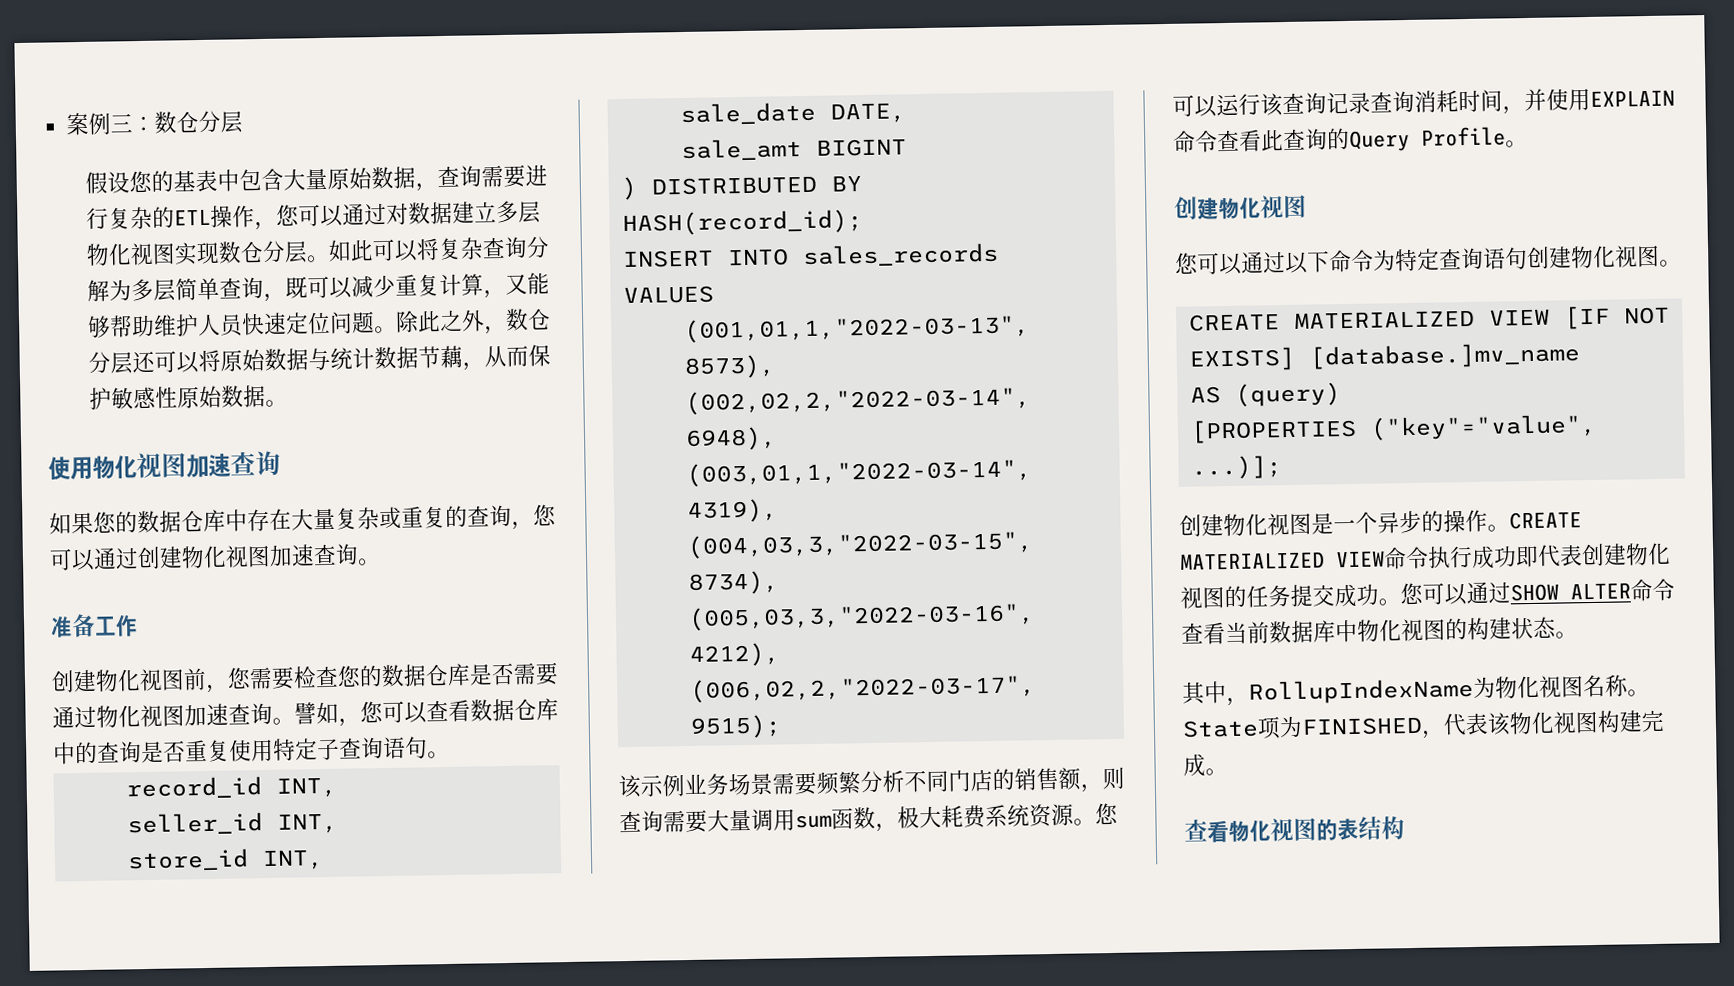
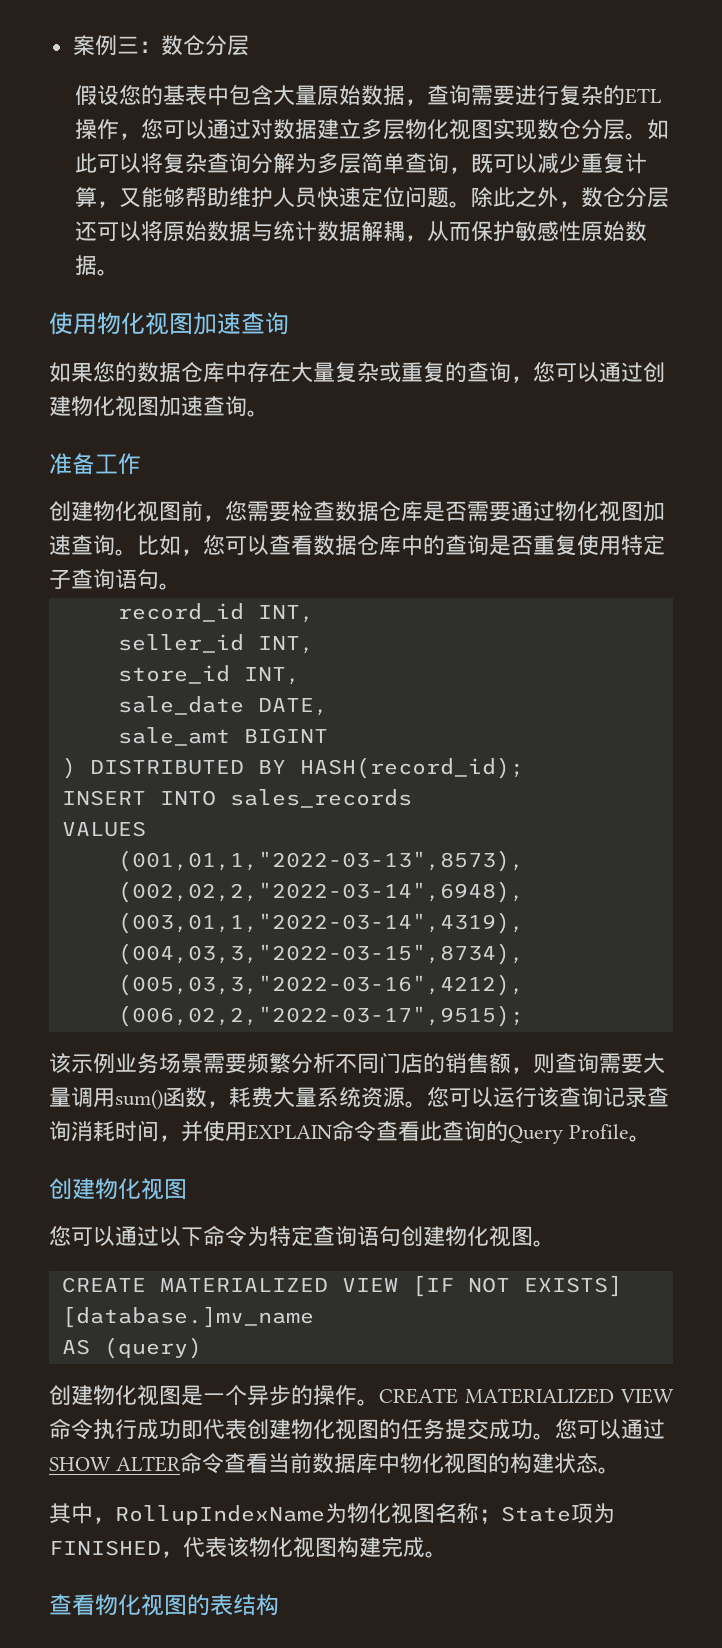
[418,345,464,369] 节藕 -> [361,221,406,242] 解耦
[337,665,383,687] 您的 -> (335, 511) none
[294,702,317,725] 譬 -> [137,535,159,555] 比
[795,805,987,832] sum函数，极大耗费 -> [115,1087,317,1110] sum()函数，耗费大量
[1189,413,1597,444] [1190,455,1282,480] // [PROPERTIES ("key"="value", ...)]; -> (202, 1348) none
[1627,689,1650,697] 。 -> [479,1509,501,1524] ；

